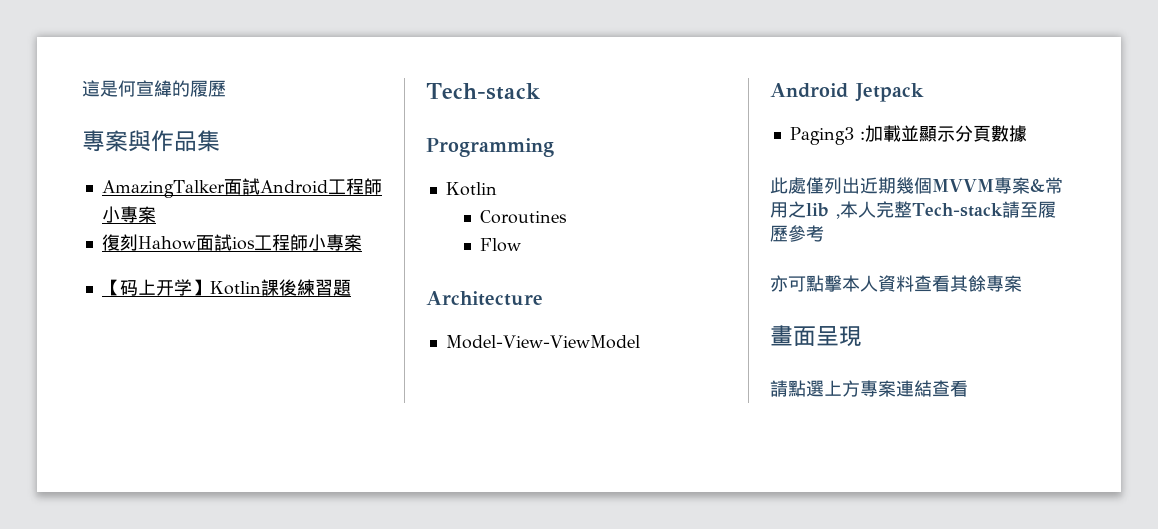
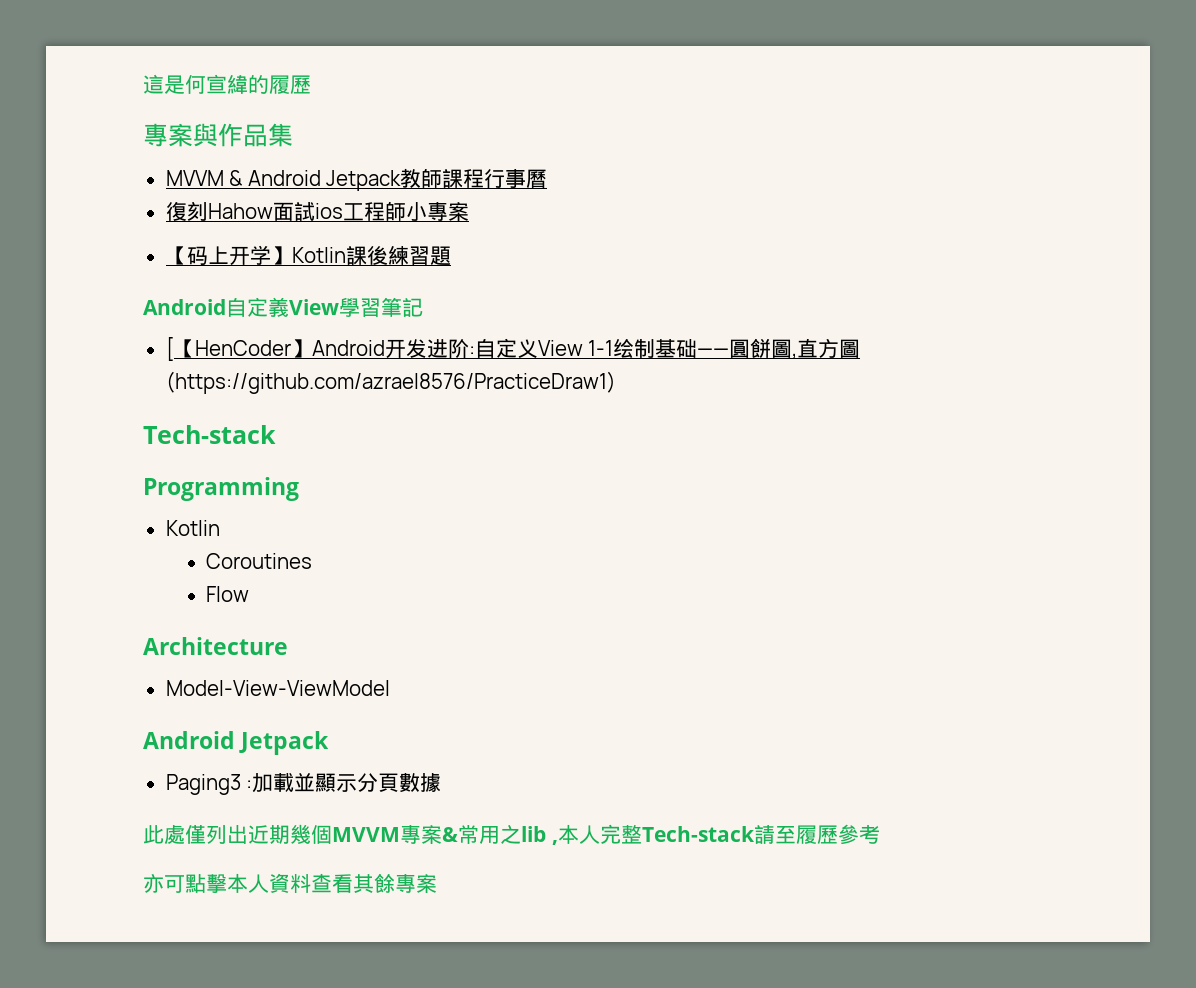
[101,178,382,198] [101,206,156,223] AmazingTalker面試Android工程師小專案 -> [165,168,548,191] MVVM & Android Jetpack教師課程行事曆
(351, 287) none -> [143,297,423,317] [165,337,861,361] [165,371,616,394] // Android自定義View學習筆記 // [【HenCoder】Android开发进阶:自定义View 1-1绘制基础——圓餅圖,直方圖(https://github.com/azrael8576/PracticeDraw1)
[770,325,862,347] [770,380,968,397] // 畫面呈現 // 請點選上方專案連結查看 -> (437, 883) none

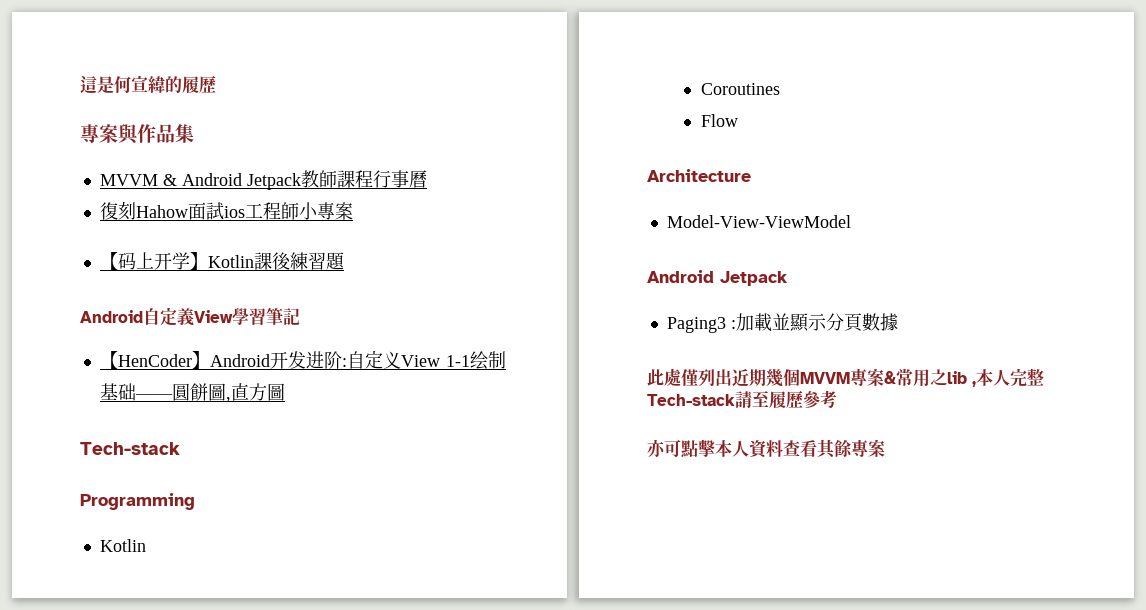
[165,337,174,361] [ -> (300, 316) none
[165,371,616,394] (https://github.com/azrael8576/PracticeDraw1) -> (285, 392) none

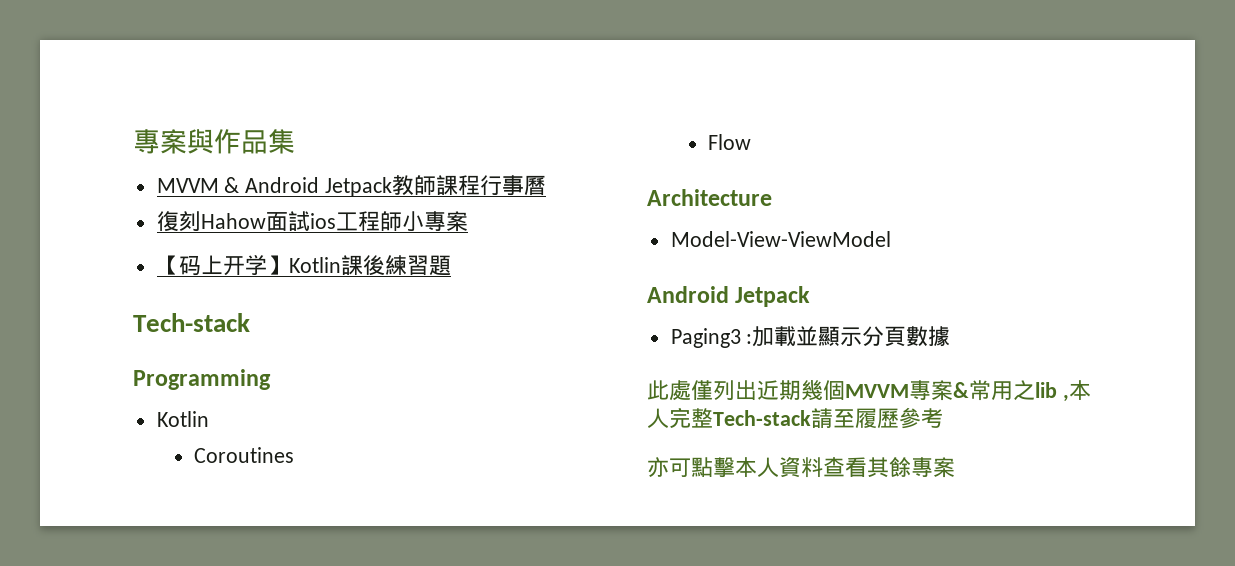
[80,75,216,94] 這是何宣緯的履歷 // -> (133, 141) none
[80,307,300,326] [99,350,506,370] [99,383,285,402] // Android自定義View學習筆記 // 【HenCoder】Android开发进阶:自定义View 1-1绘制基础——圓餅圖,直方圖 -> (451, 265) none

